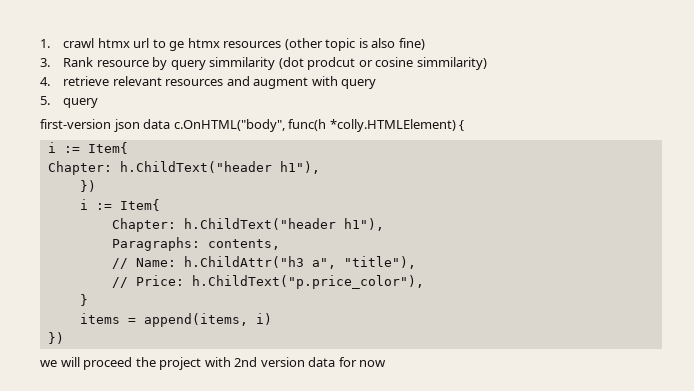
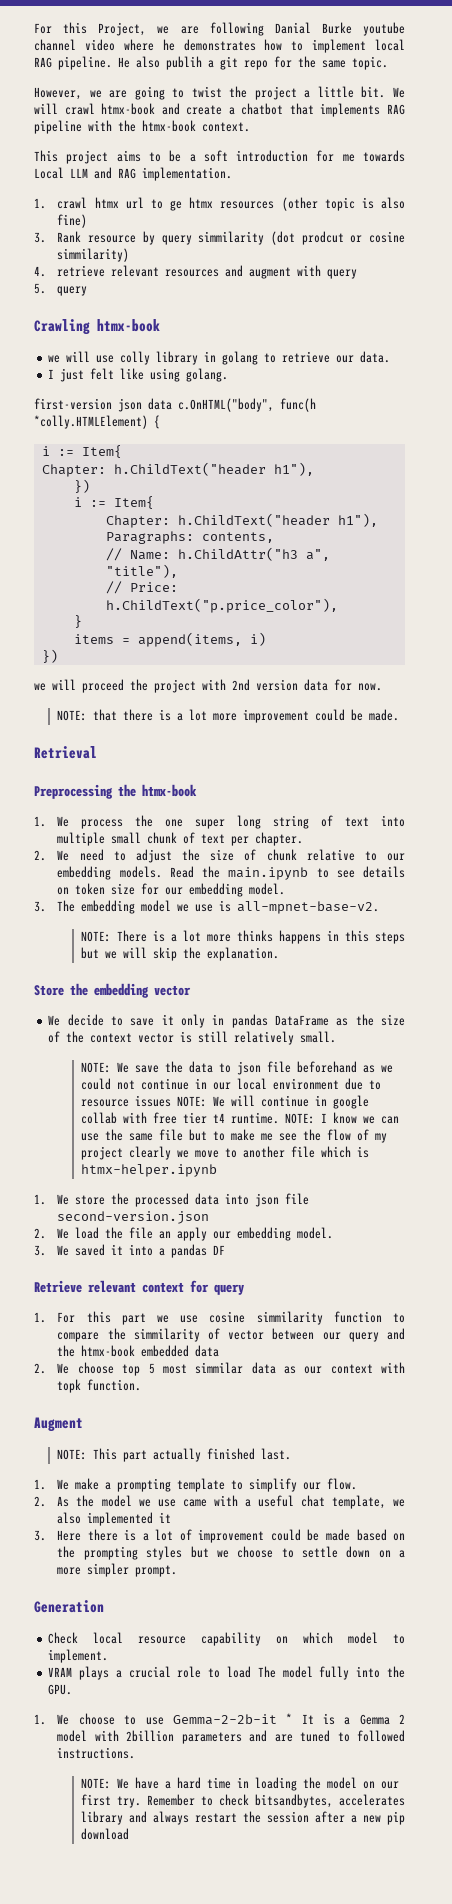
(40, 43) none -> [34,22,405,36] [34,39,405,53] [34,56,388,70] [34,86,405,100] [34,103,405,117] [34,120,250,134] [34,150,406,164] [34,167,232,181] For this Project, we are following Danial Burke youtube channel video where he demonstrates how to implement local RAG pipeline. He also publih a git repo for the same topic. // However, we are going to twist the project a little bit. We will crawl htmx-book and create a chatbot that implements RAG pipeline with the htmx-book context. // This project aims to be a soft introduction for me towards Local LLM and RAG implementation. //
(99, 103) none -> [34,319,160,335] [48,351,391,365] [48,368,229,382] // Crawling htmx-book // we will use colly library in golang to retrieve our data. // I just felt like using golang.
[359,360,387,367] now -> [358,683,382,691] [57,709,400,723] [34,746,97,759] [34,784,197,799] [34,815,406,829] [57,832,304,846] [34,849,405,863] [57,866,406,880] [57,883,286,897] [34,900,380,914] [80,930,405,944] [80,947,279,961] [34,983,191,998] [48,1014,405,1028] [48,1031,337,1045] [80,1061,393,1075] [80,1078,381,1090] [80,1095,369,1109] [80,1112,399,1124] [80,1129,387,1143] [80,1146,369,1160] [80,1164,217,1177] [34,1193,310,1207] [57,1211,210,1224] [34,1227,334,1241] [34,1244,226,1258] [34,1280,244,1295] [34,1311,405,1325] [57,1328,405,1342] [57,1345,220,1357] [34,1362,406,1376] [57,1379,142,1393] [34,1417,83,1432] [57,1448,292,1462] [34,1478,358,1492] [34,1495,405,1509] [57,1512,172,1526] [34,1529,405,1543] [57,1546,406,1560] [57,1563,178,1577] [34,1600,104,1613] [48,1632,405,1646] [48,1649,109,1663] [48,1666,406,1680] [48,1684,73,1695] [34,1713,406,1725] [57,1730,405,1744] [57,1747,136,1759] [80,1777,399,1791] [80,1794,405,1808] [80,1811,405,1825] [80,1828,129,1840] now. // NOTE: that there is a lot more improvement could be made. // Retrieval // Preprocessing the htmx-book // 1. We process the one super long string of text into multiple small chunk of text per chapter. // 2. We need to adjust the size of chunk relative to our embedding models. Read the main.ipynb to see details on token size for our embedding model. // 3. The embedding model we use is all-mpnet-base-v2. // NOTE: There is a lot more thinks happens in this steps but we will skip the explanation. // Store the embedding vector // We decide to save it only in pandas DataFrame as the size of the context vector is still relatively small. // NOTE: We save the data to json file beforehand as we could not continue in our local environment due to resource issues NOTE: We will continue in google collab with free tier t4 runtime. NOTE: I know we can use the same file but to make me see the flow of my project clearly we move to another file which is htmx-helper.ipynb // 1. We store the processed data into json file second-version.json // 2. We load the file an apply our embedding model. // 3. We saved it into a pandas DF // Retrieve relevant context for query // 1. For this part we use cosine simmilarity function to compare the simmilarity of vector between our query and the htmx-book embedded data // 2. We choose top 5 most simmilar data as our context with topk function. // Augment // NOTE: This part actually finished last. // 1. We make a prompting template to simplify our flow. // 2. As the model we use came with a useful chat template, we also implemented it // 3. Here there is a lot of improvement could be made based on the prompting styles but we choose to settle down on a more simpler prompt. // Generation // Check local resource capability on which model to implement. // VRAM plays a crucial role to load The model fully into the GPU. // 1. We choose to use Gemma-2-2b-it * It is a Gemma 2 model with 2billion parameters and are tuned to followed instructions. // NOTE: We have a hard time in loading the model on our first try. Remember to check bitsandbytes, accelerates library and always restart the session after a new pip download

